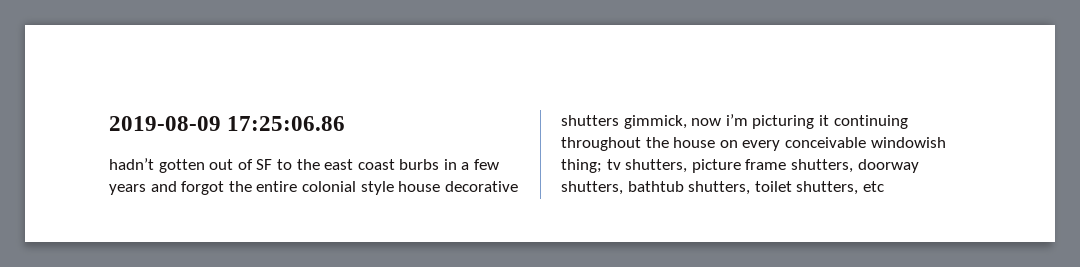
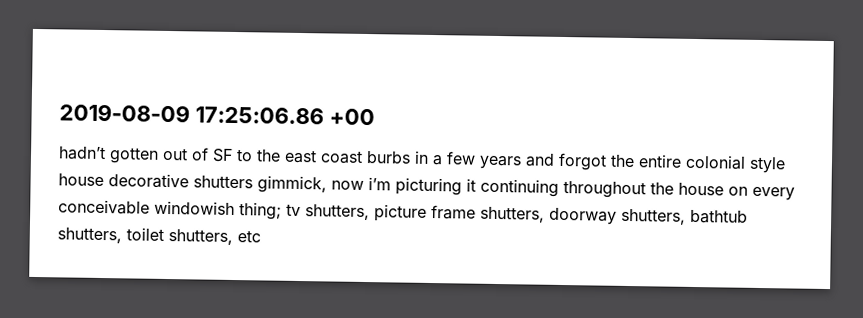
(346, 123) none -> [328,108,375,126] +00

